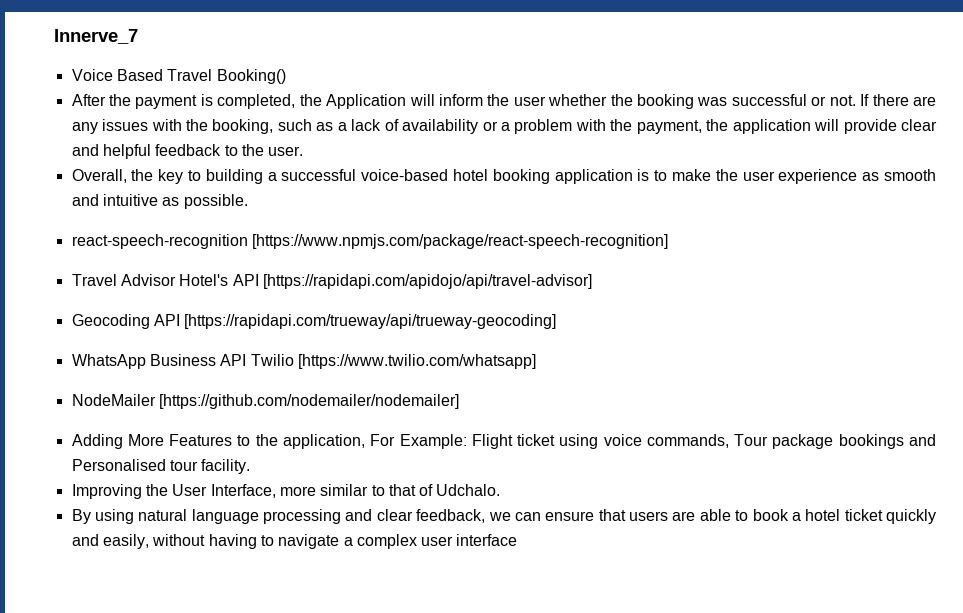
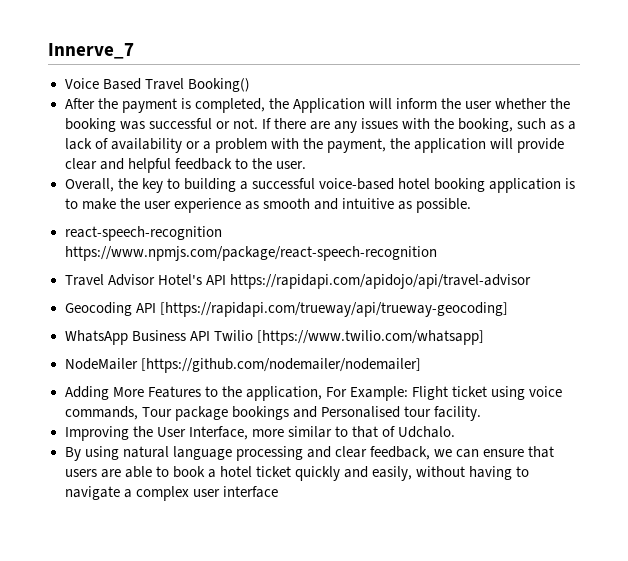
[251,234,668,249] [https://www.npmjs.com/package/react-speech-recognition] -> [64,246,437,261] https://www.npmjs.com/package/react-speech-recognition
[262,274,592,289] [https://rapidapi.com/apidojo/api/travel-advisor] -> [229,274,531,289] https://rapidapi.com/apidojo/api/travel-advisor

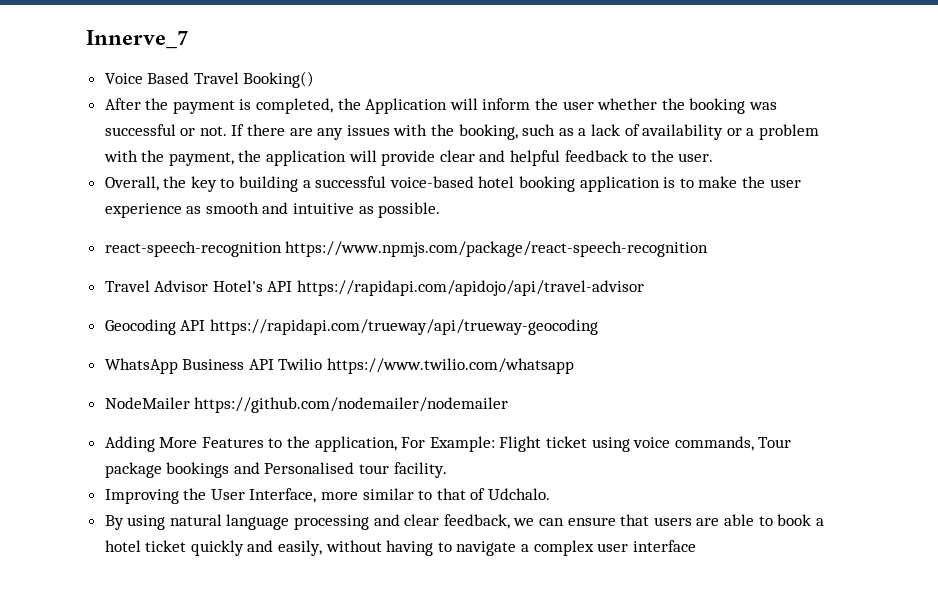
[159,302,508,317] [https://rapidapi.com/trueway/api/trueway-geocoding] -> [209,319,598,335] https://rapidapi.com/trueway/api/trueway-geocoding
[256,330,484,345] [https://www.twilio.com/whatsapp] -> [327,358,575,374] https://www.twilio.com/whatsapp
[140,358,421,373] [https://github.com/nodemailer/nodemailer] -> [194,397,509,413] https://github.com/nodemailer/nodemailer

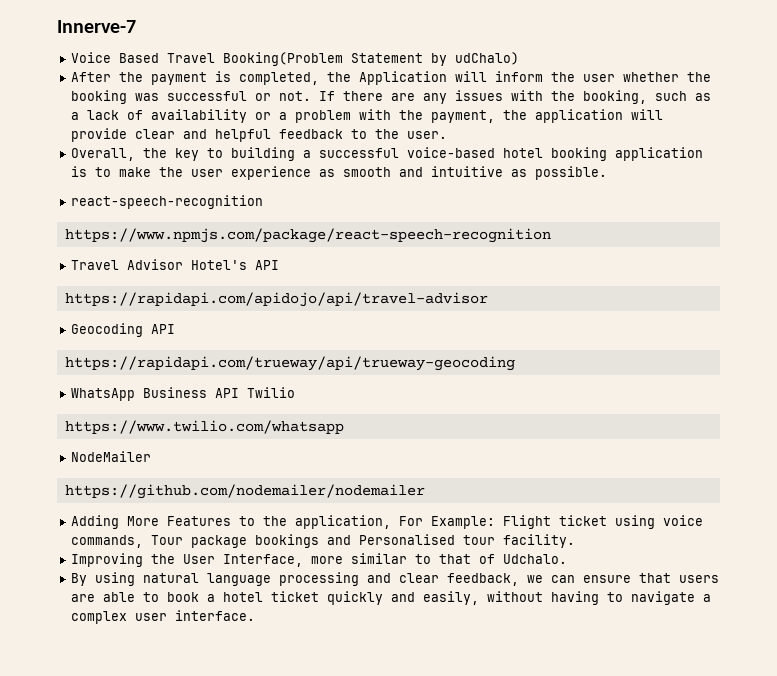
[86,30,189,49] Innerve_7 -> [57,20,136,33] Innerve-7
[243,71,315,88] Booking() -> [222,52,519,66] Booking(Problem Statement by udChalo)
(282, 249) none -> (263, 202) //
(293, 286) none -> (279, 265) //
(206, 325) none -> (175, 329) //
(323, 364) none -> (295, 392) //
(190, 403) none -> (151, 456) //
[632,540,696,552] interface -> [174,610,255,621] interface.

